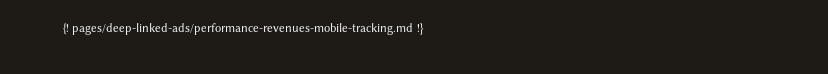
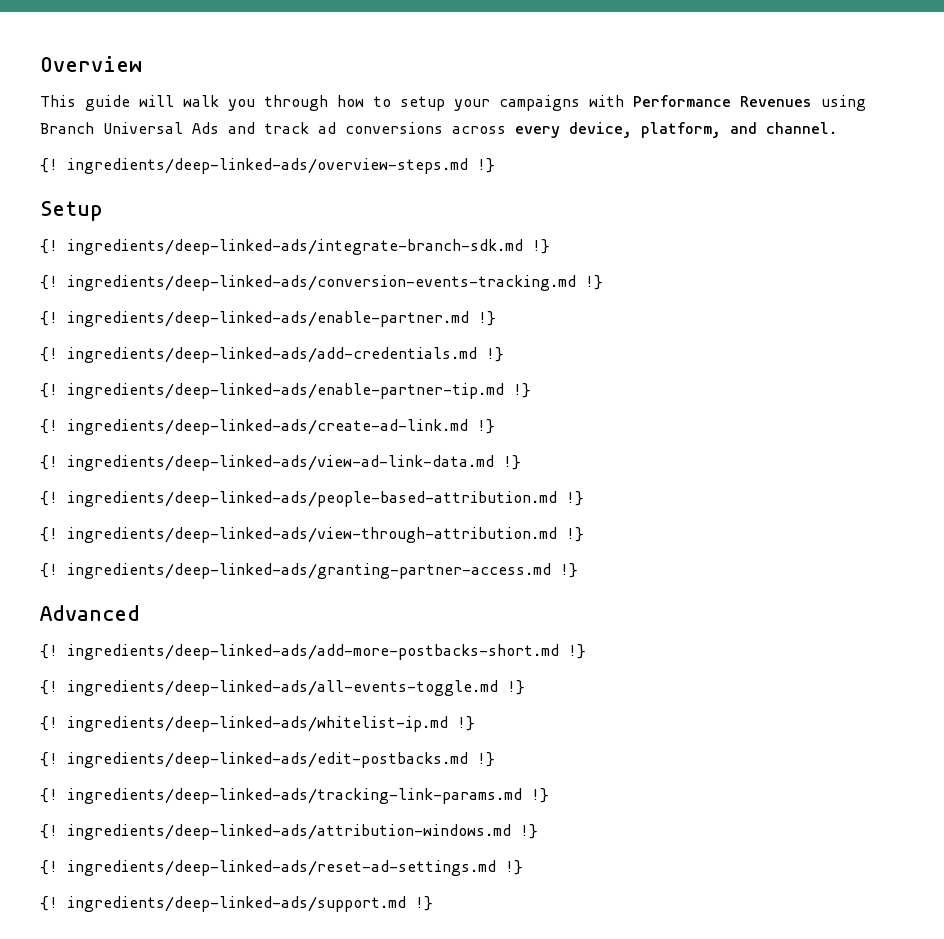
[63,23,414,35] {! pages/deep-linked-ads/performance-revenues-mobile-tracking.md -> [40,56,142,72] [40,95,866,111] [40,122,837,138] [40,158,495,174] [40,201,103,221] [40,239,550,255] [40,275,603,291] [40,311,496,327] [40,347,504,363] [40,383,531,399] [40,419,495,435] [40,455,521,471] [40,491,584,507] [40,527,584,543] [40,563,578,579] [40,605,140,621] [40,644,586,660] [40,680,525,696] [40,716,475,732] [40,752,495,768] [40,788,549,804] [40,824,538,840] [40,860,523,876] [40,896,406,912] Overview // This guide will walk you through how to setup your campaigns with Performance Revenues using Branch Universal Ads and track ad conversions across every device, platform, and channel. // {! ingredients/deep-linked-ads/overview-steps.md !} // Setup // {! ingredients/deep-linked-ads/integrate-branch-sdk.md !} // {! ingredients/deep-linked-ads/conversion-events-tracking.md !} // {! ingredients/deep-linked-ads/enable-partner.md !} // {! ingredients/deep-linked-ads/add-credentials.md !} // {! ingredients/deep-linked-ads/enable-partner-tip.md !} // {! ingredients/deep-linked-ads/create-ad-link.md !} // {! ingredients/deep-linked-ads/view-ad-link-data.md !} // {! ingredients/deep-linked-ads/people-based-attribution.md !} // {! ingredients/deep-linked-ads/view-through-attribution.md !} // {! ingredients/deep-linked-ads/granting-partner-access.md !} // Advanced // {! ingredients/deep-linked-ads/add-more-postbacks-short.md !} // {! ingredients/deep-linked-ads/all-events-toggle.md !} // {! ingredients/deep-linked-ads/whitelist-ip.md !} // {! ingredients/deep-linked-ads/edit-postbacks.md !} // {! ingredients/deep-linked-ads/tracking-link-params.md !} // {! ingredients/deep-linked-ads/attribution-windows.md !} // {! ingredients/deep-linked-ads/reset-ad-settings.md !} // {! ingredients/deep-linked-ads/support.md

